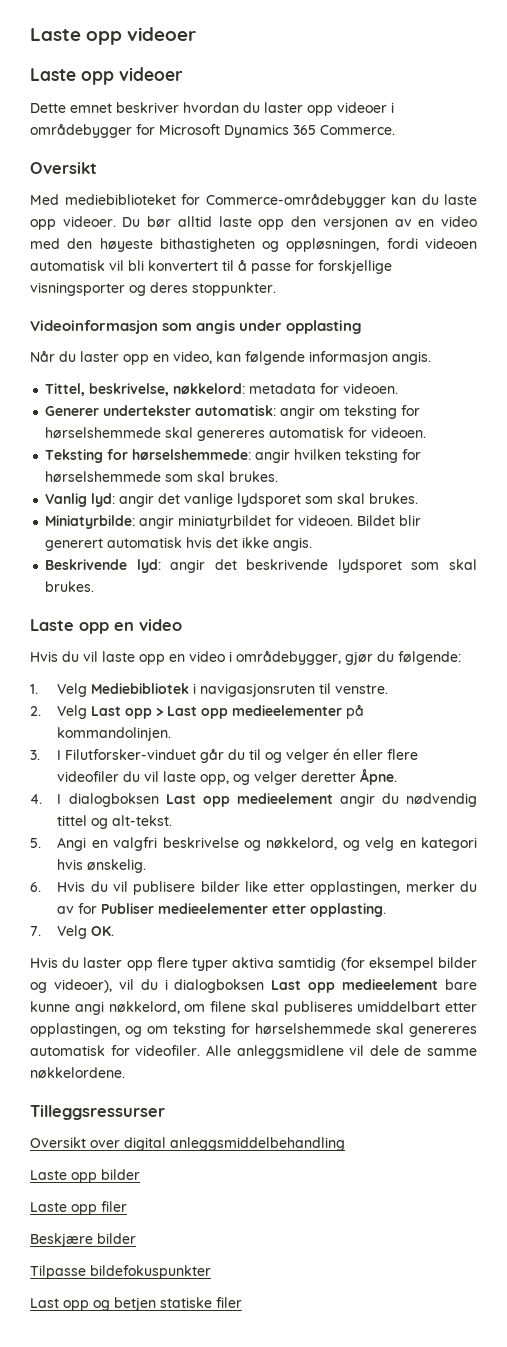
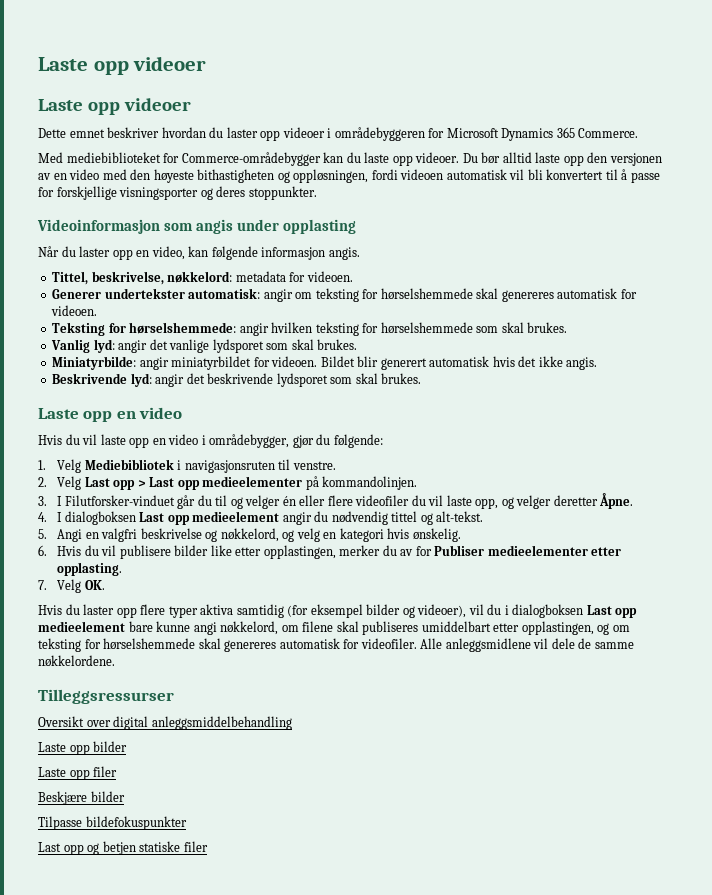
[30,123,132,138] områdebygger -> [334,127,425,141] områdebyggeren
[30,162,97,174] // Oversikt -> (639, 133) none

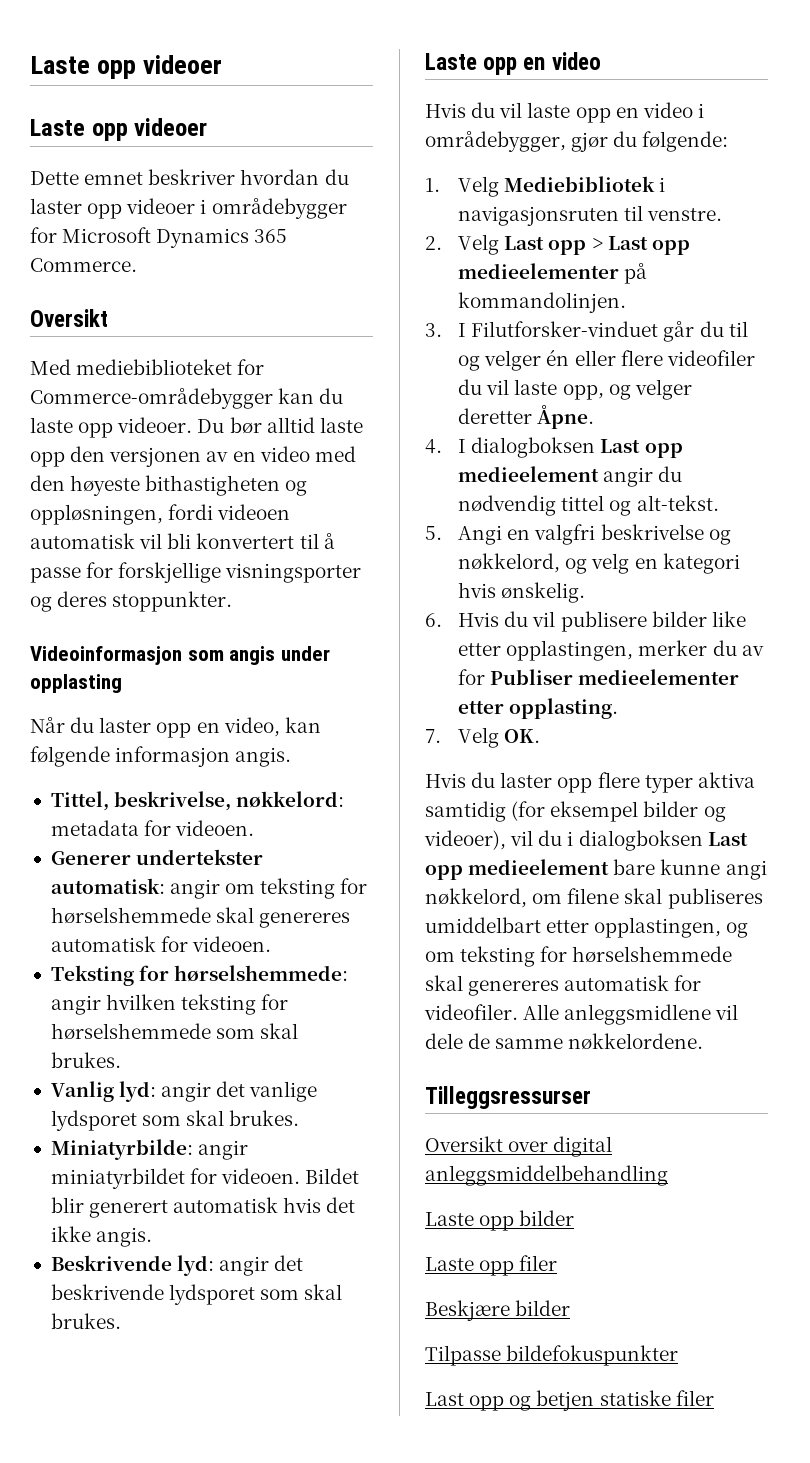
[334,127,425,141] områdebyggeren -> [211,198,347,219] områdebygger
(639, 133) none -> [30,309,108,327] // Oversikt

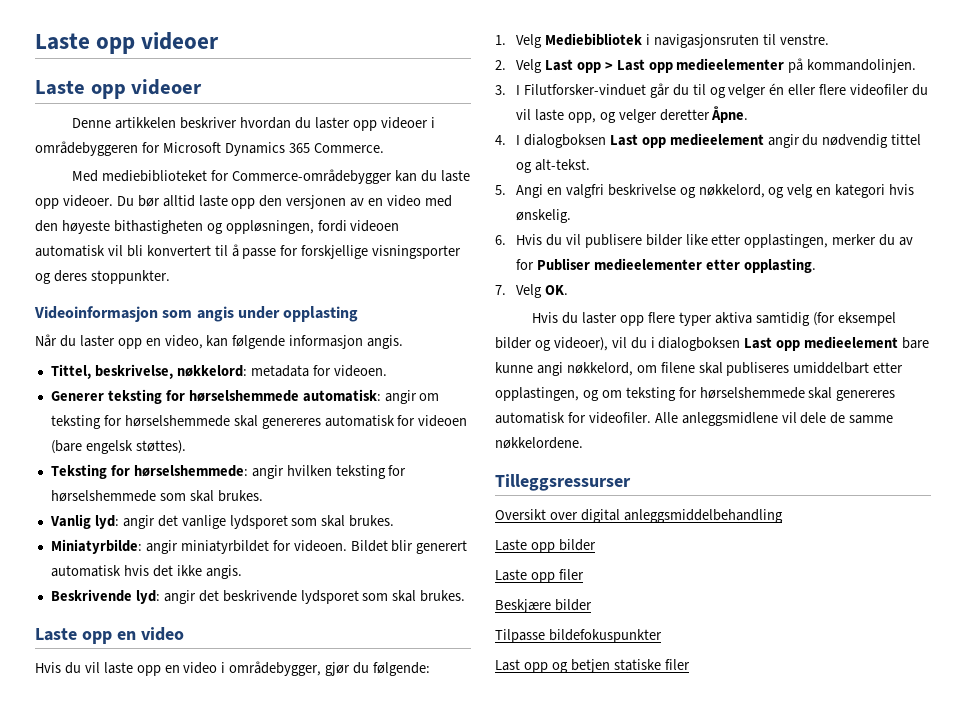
[30,171,144,185] Dette emnet -> [72,117,177,129] Denne artikkelen
[211,198,347,219] områdebygger -> [35,141,138,156] områdebyggeren
[30,309,108,327] // Oversikt -> (384, 148) none
[136,849,264,865] undertekster -> [107,389,299,404] teksting for hørselshemmede
[192,936,272,952] videoen. -> [418,415,468,427] [50,440,186,454] videoen (bare engelsk støttes).

